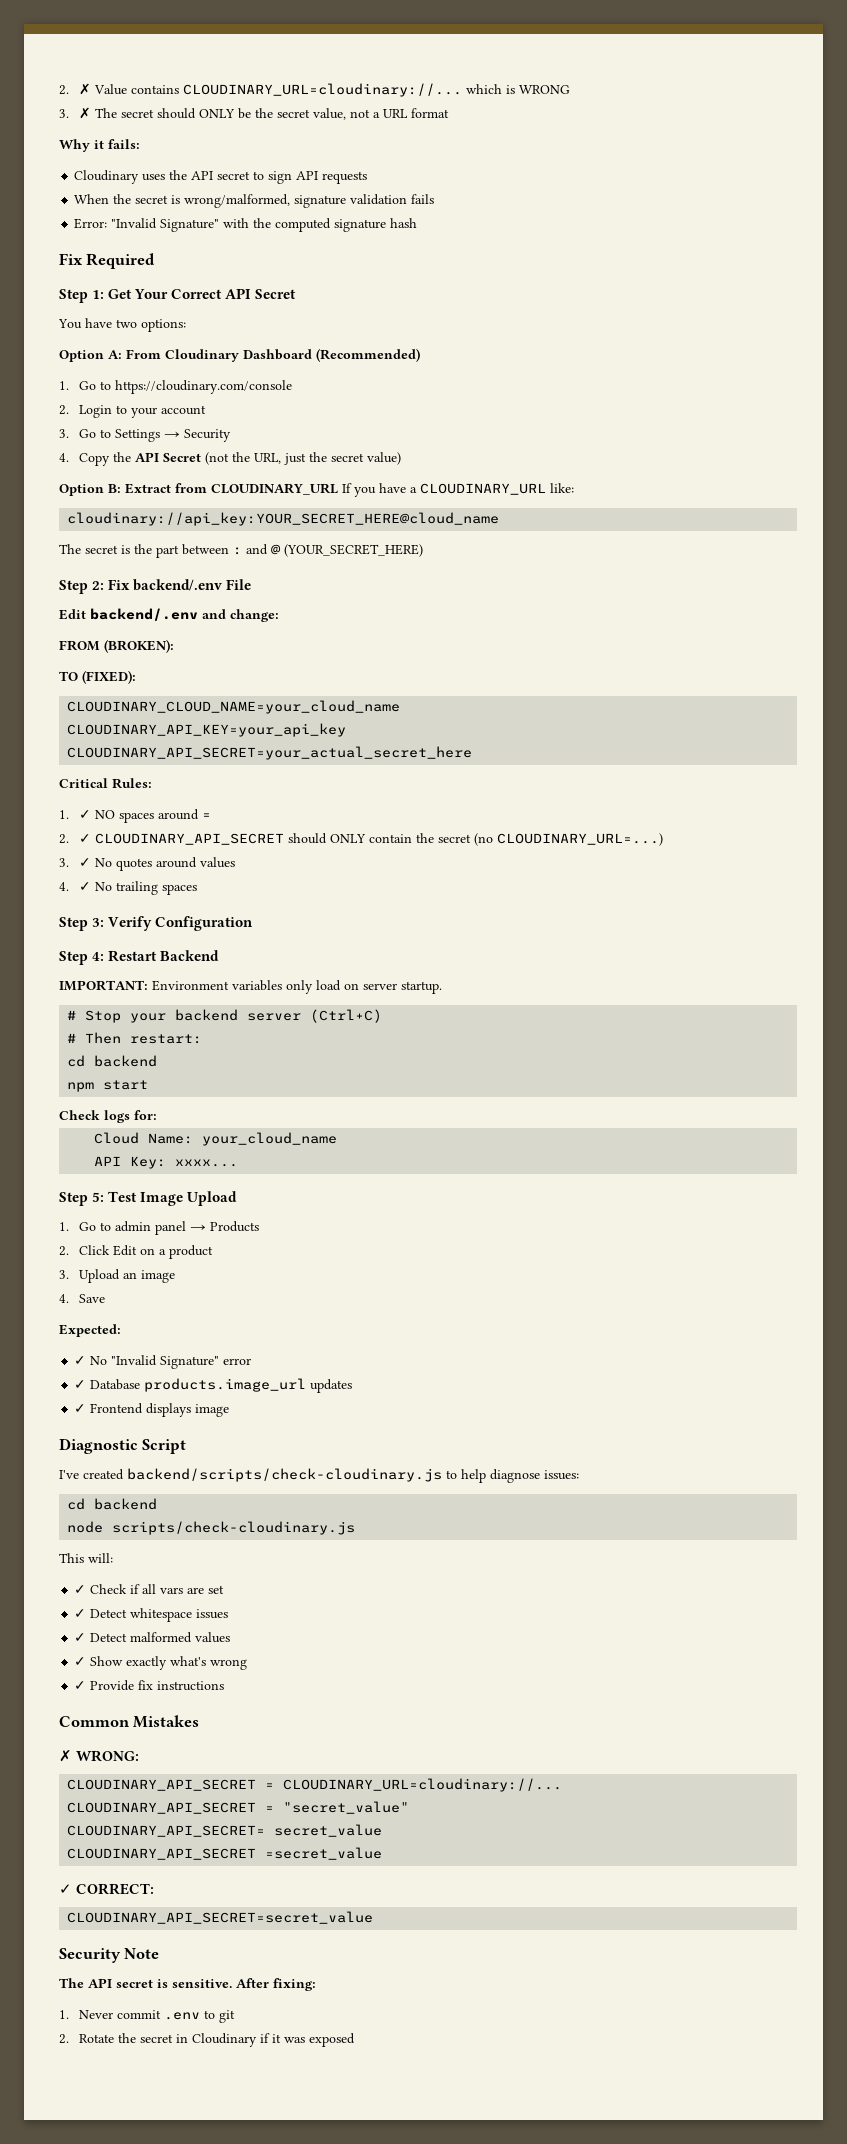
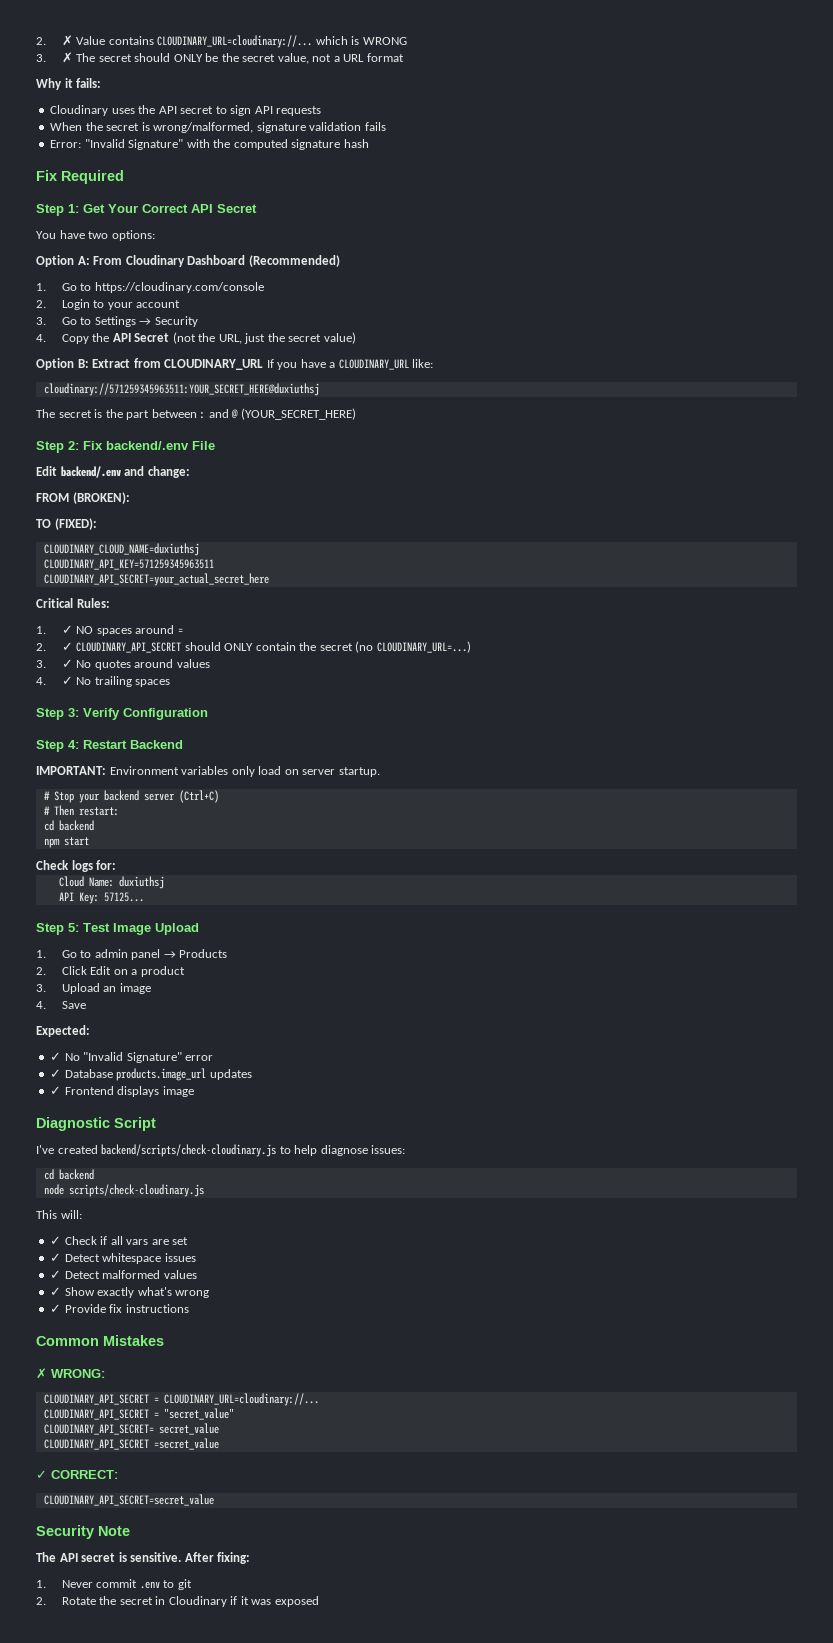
[67,512,500,526] cloudinary://api_key:YOUR_SECRET_HERE@cloud_name -> [43,383,319,396] cloudinary://571259345963511:YOUR_SECRET_HERE@duxiuthsj
[67,700,401,714] [67,723,347,737] CLOUDINARY_CLOUD_NAME=your_cloud_name // CLOUDINARY_API_KEY=your_api_key -> [43,543,199,556] [43,559,214,570] CLOUDINARY_CLOUD_NAME=duxiuthsj // CLOUDINARY_API_KEY=571259345963511
[202,1132,338,1146] your_cloud_name -> [118,876,164,889] duxiuthsj
[175,1159,239,1167] xxxx... -> [103,892,144,902] 57125...

